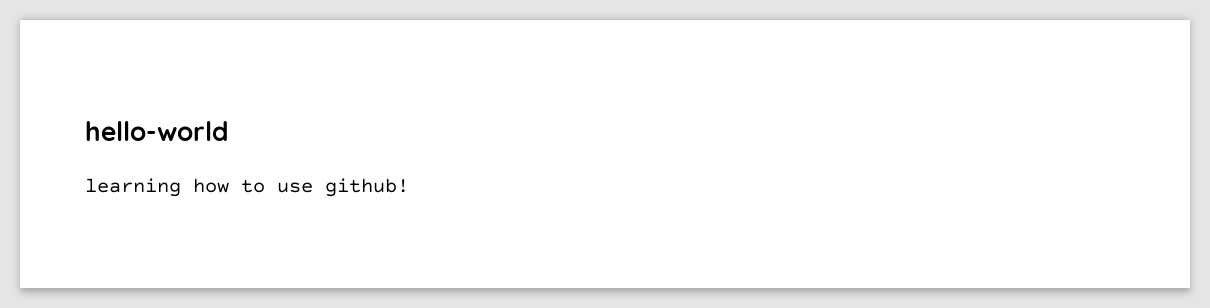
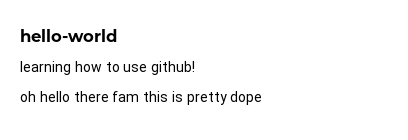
(409, 187) none -> [20,91,263,105] // oh hello there fam this is pretty dope

